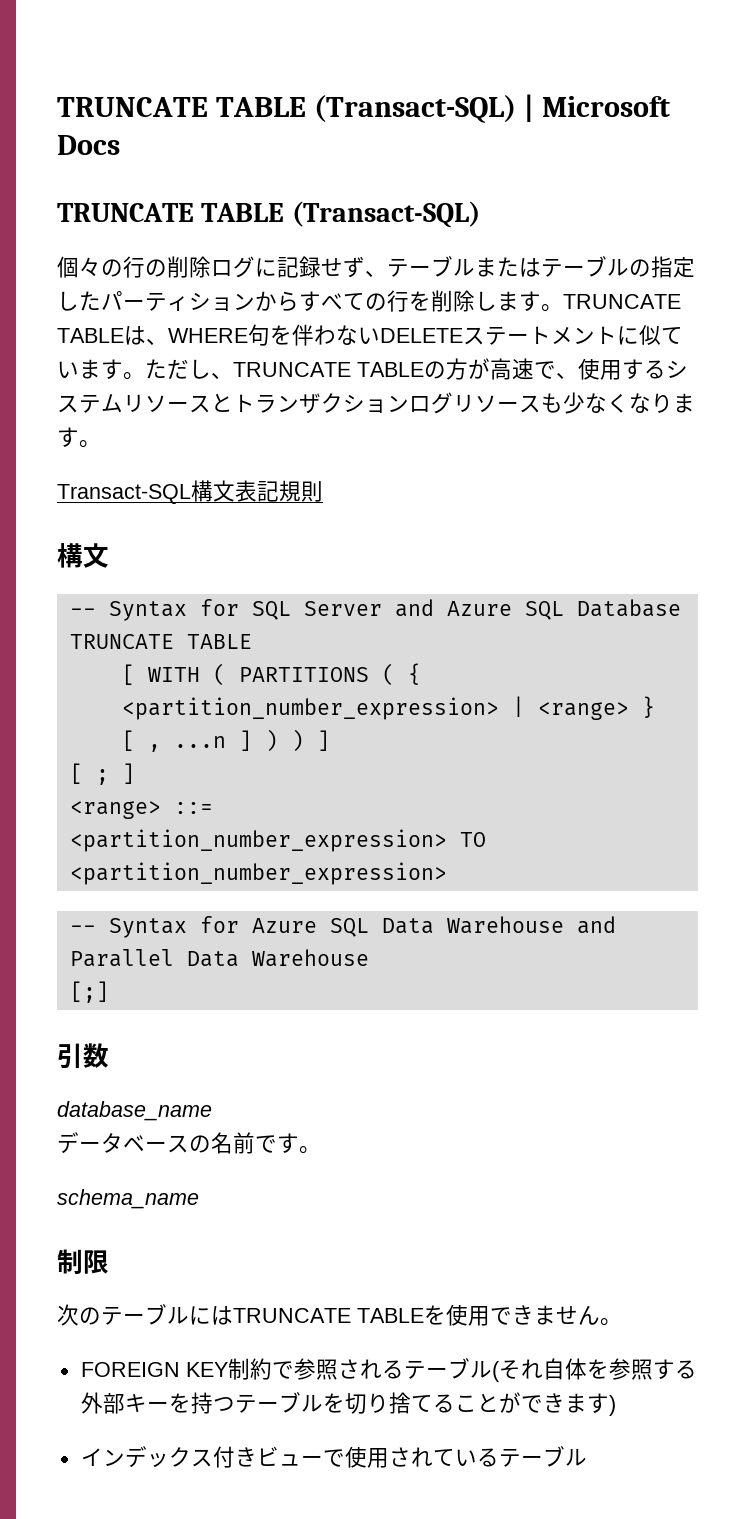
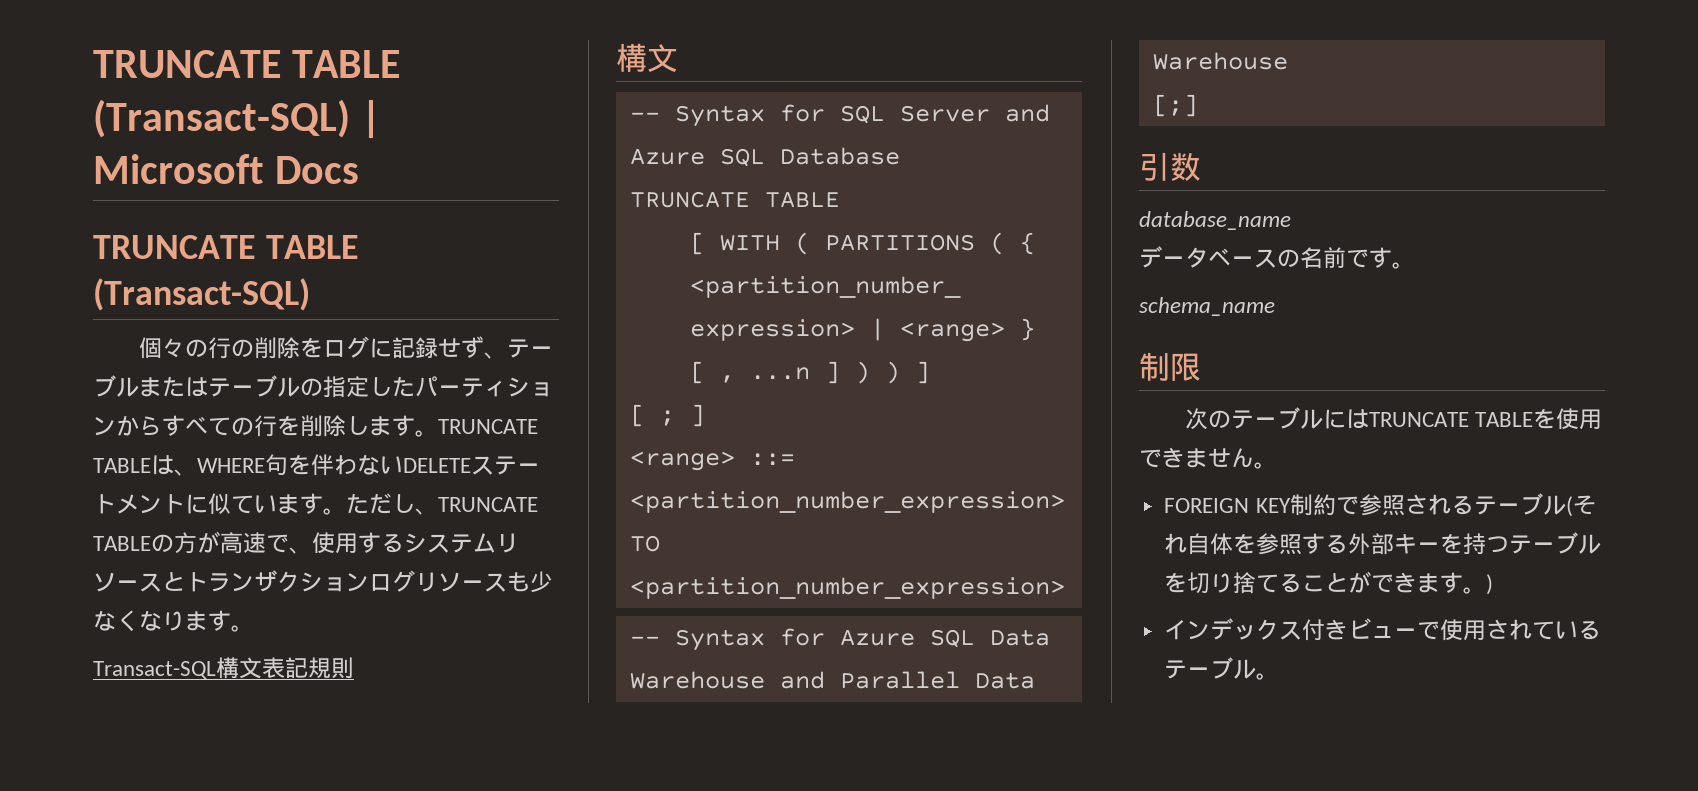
(211, 267) none -> [299,337,323,358] を
(609, 1403) none -> [1463,587,1487,594] 。
(587, 1457) none -> [1256,673,1280,680] 。

